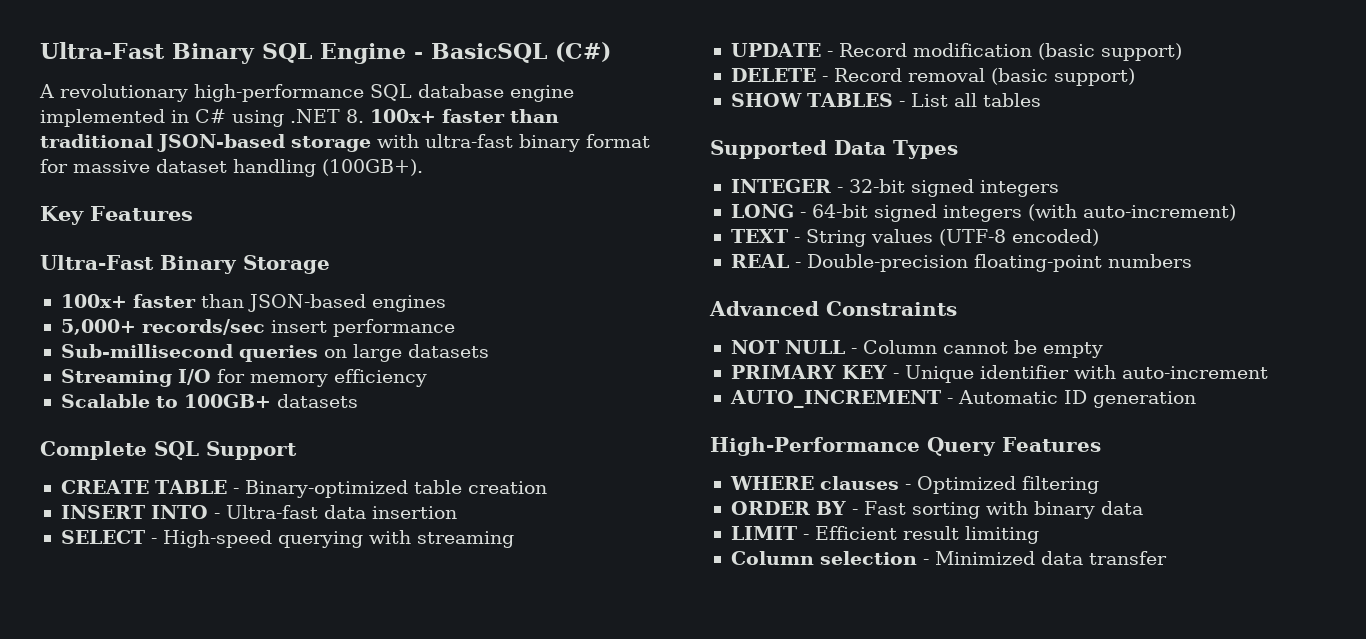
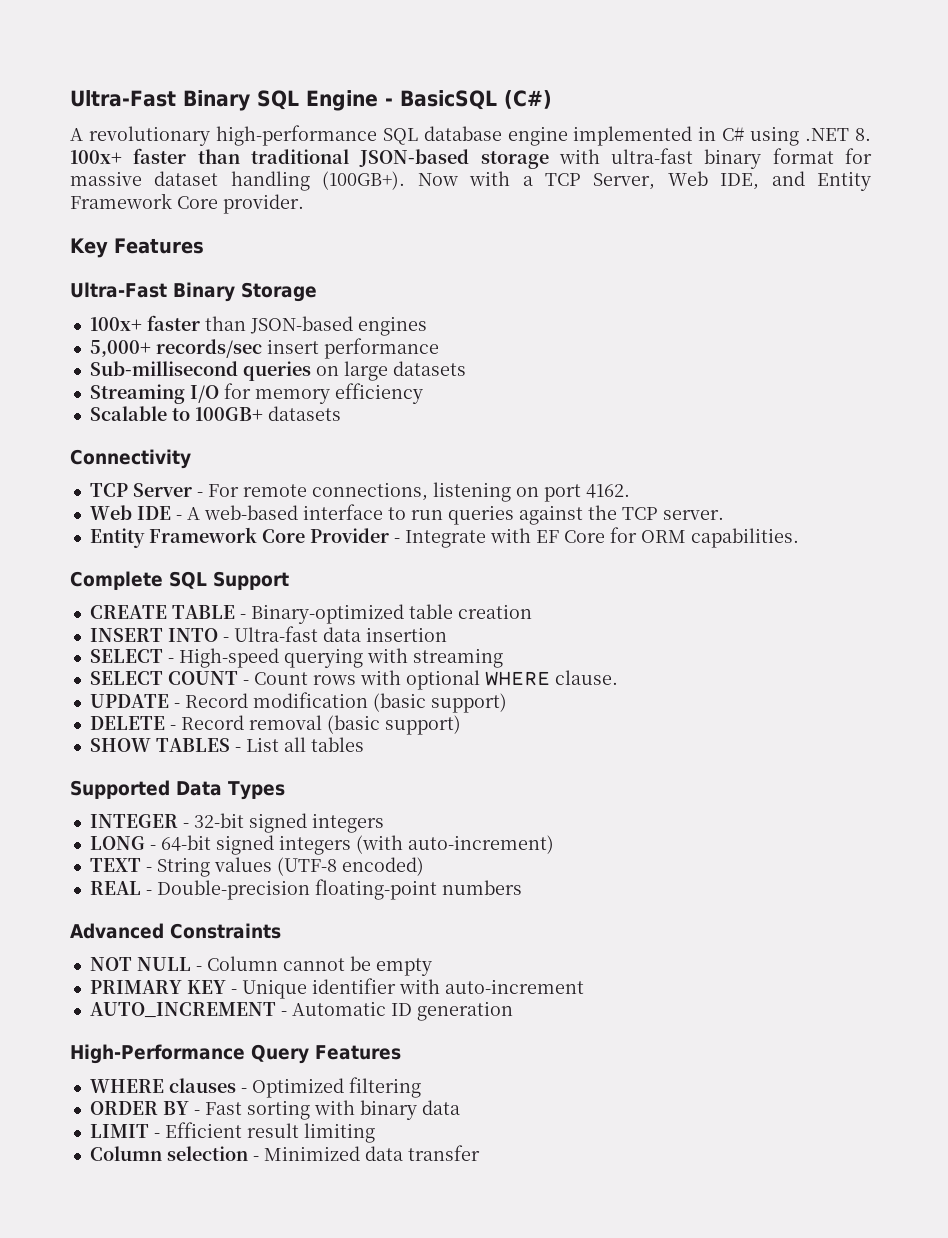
(423, 167) none -> [417,171,871,191] [70,193,304,214] Now with a TCP Server, Web IDE, and Entity Framework Core provider.
(358, 401) none -> [70,449,191,469] [89,482,630,502] [89,504,724,525] [89,527,799,548] // Connectivity // TCP Server - For remote connections, listening on port 4162. // Web IDE - A web-based interface to run queries against the TCP server. // Entity Framework Core Provider - Integrate with EF Core for ORM capabilities.
(514, 539) none -> [89,670,618,690] // SELECT COUNT - Count rows with optional WHERE clause.

